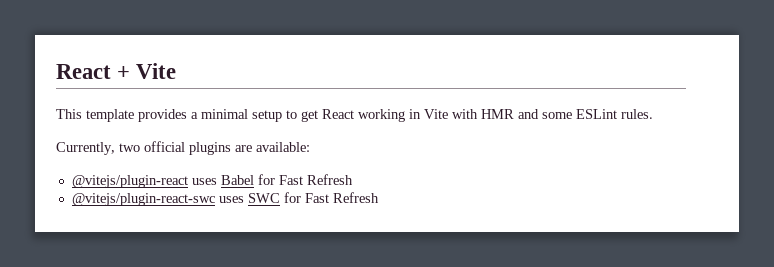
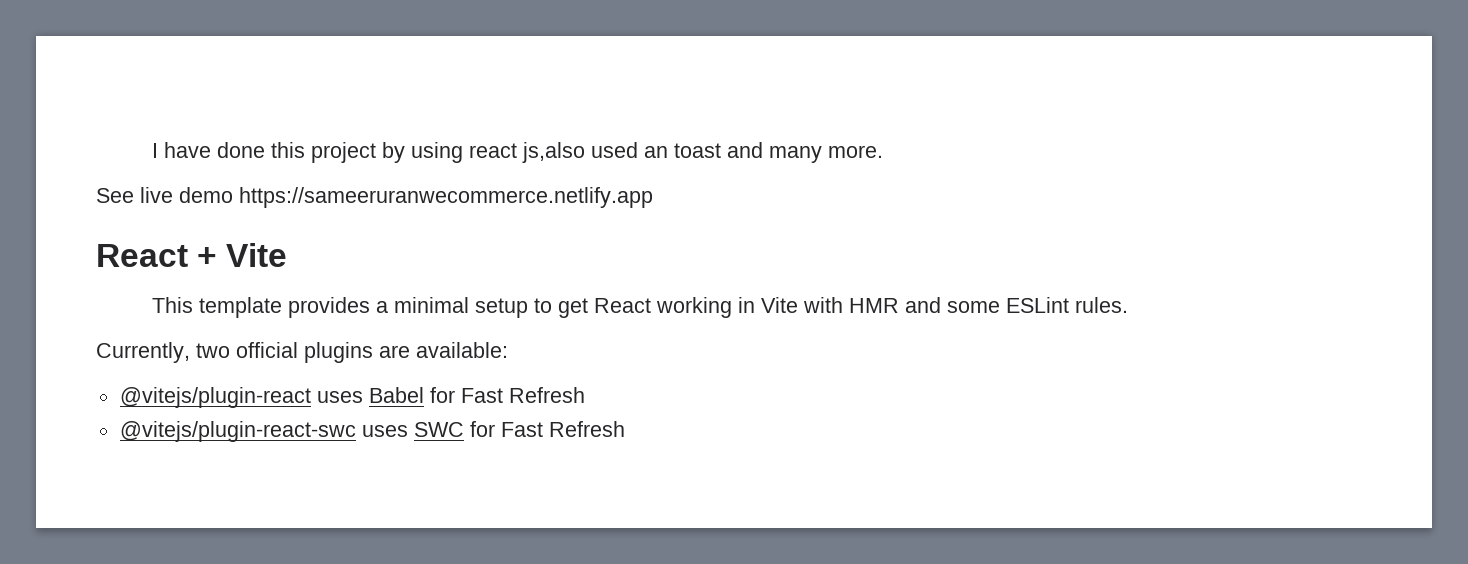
(56, 71) none -> [151,142,883,163] [96,187,653,208] I have done this project by using react js,also used an toast and many more. // See live demo https://sameeruranwecommerce.netlify.app //

